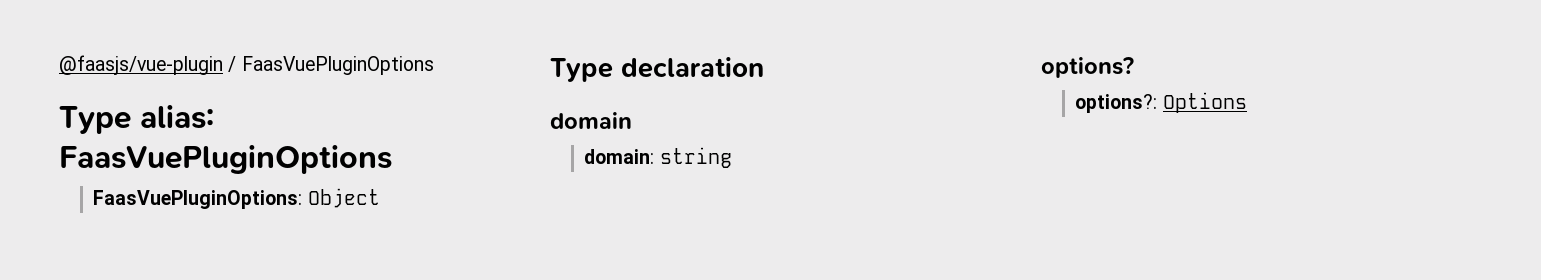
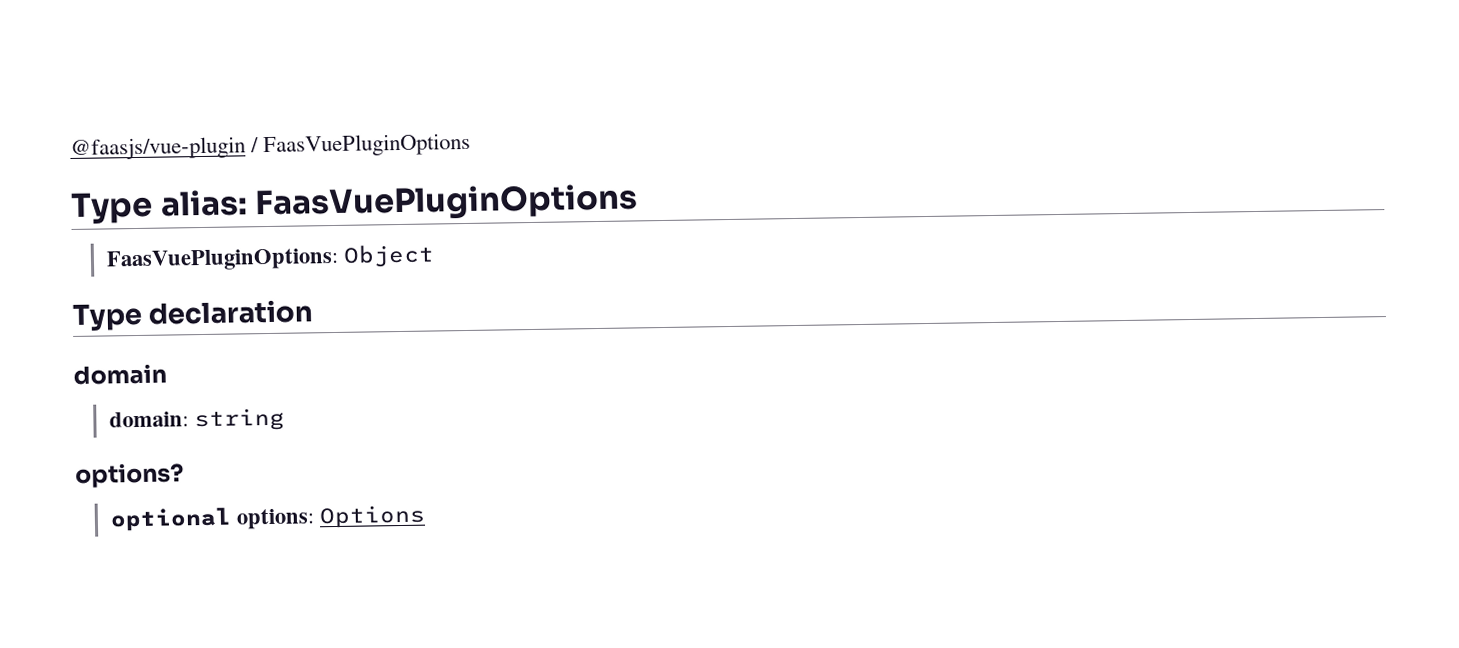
[1075,94,1158,113] options?: -> [109,507,315,532] optional options:

